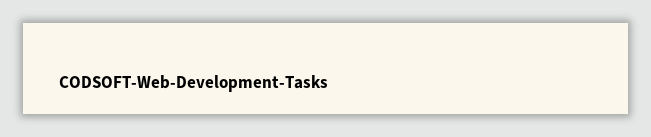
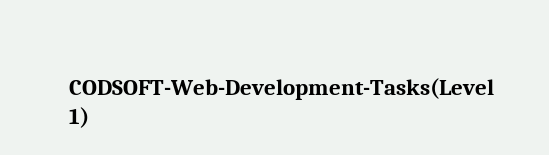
[59,75,328,92] CODSOFT-Web-Development-Tasks -> [69,78,494,100] [69,107,89,128] CODSOFT-Web-Development-Tasks(Level 1)

